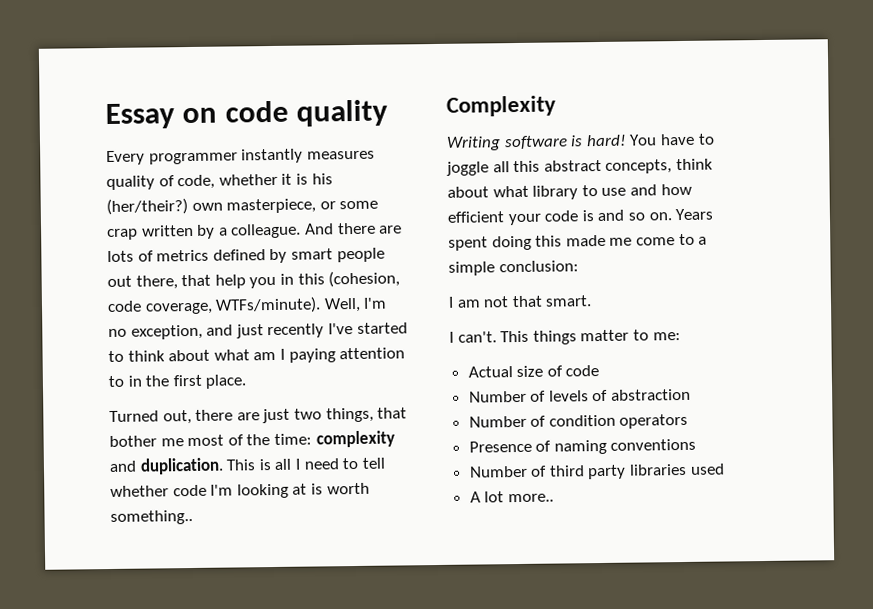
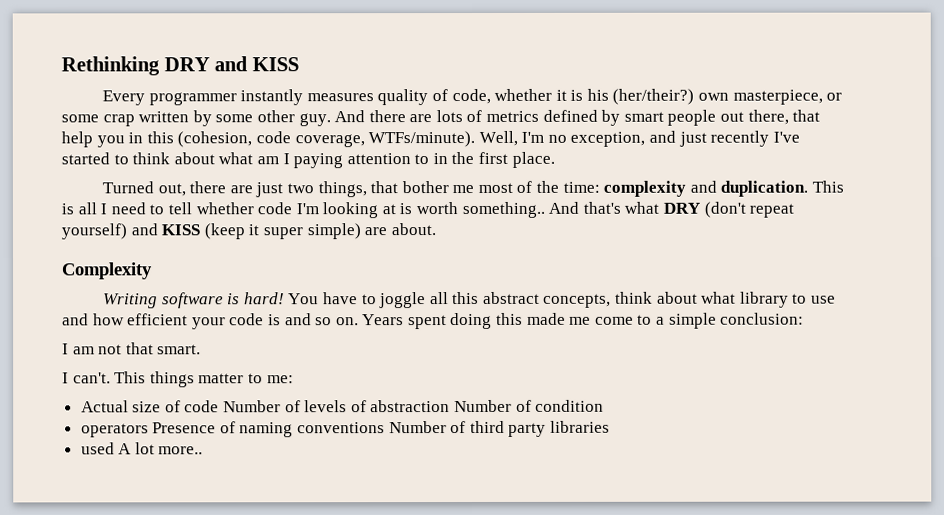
[105,99,389,130] Essay on code quality -> [61,56,299,76] Rethinking DRY and KISS
[218,223,302,239] a colleague. -> [215,110,331,127] some other guy.
(193, 517) none -> [548,201,795,218] [61,223,436,240] And that's what DRY (don't repeat yourself) and KISS (keep it super simple) are about.
(600, 371) // -> (220, 406) none
(692, 394) // -> (451, 406) none
(616, 420) none -> (605, 405) //
(689, 421) // -> (149, 430) none
(697, 444) // -> (386, 428) none
(688, 469) none -> (611, 426) //
(725, 469) // -> (115, 448) none

